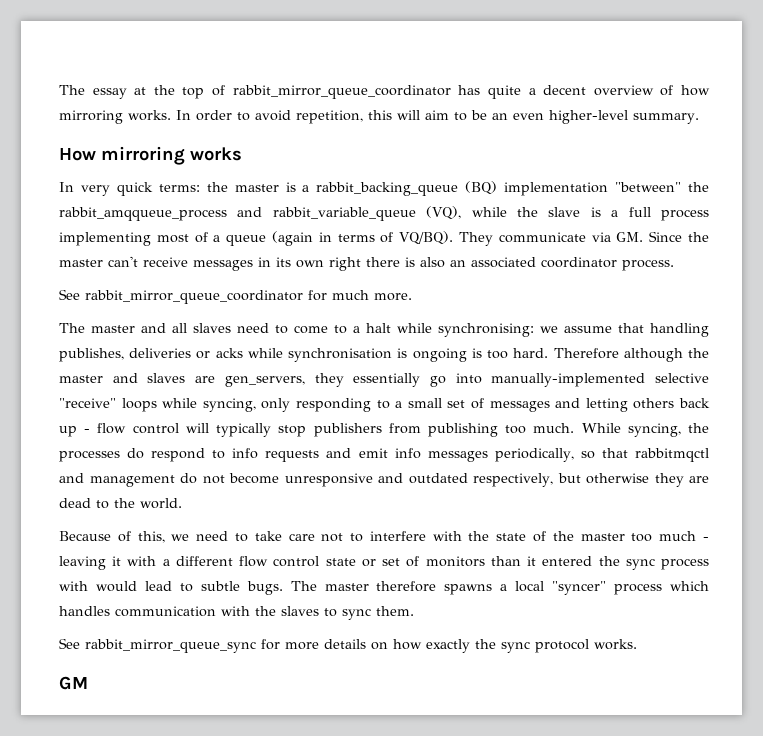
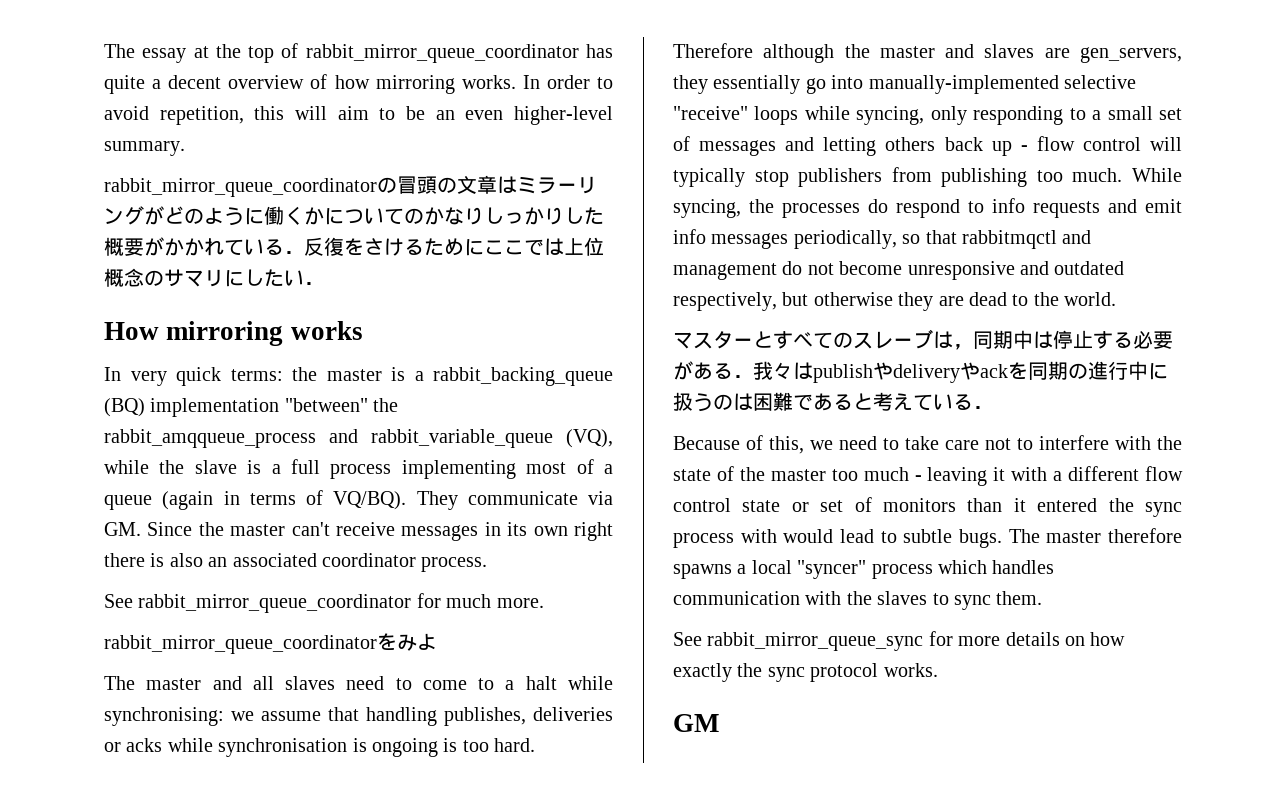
(699, 118) none -> [104,175,597,197] [104,206,604,226] [104,237,604,256] [104,268,324,287] // rabbit_mirror_queue_coordinatorの冒頭の文章はミラーリングがどのように働くかについてのかなりしっかりした概要がかかれている．反復をさけるためにここでは上位概念のサマリにしたい．
(412, 297) none -> [104,633,437,654] // rabbit_mirror_queue_coordinatorをみよ
(182, 503) none -> [673,329,1173,350] [673,361,1168,383] [673,392,993,412] // マスターとすべてのスレーブは，同期中は停止する必要がある．我々はpublishやdeliveryやackを同期の進行中に扱うのは困難であると考えている．

